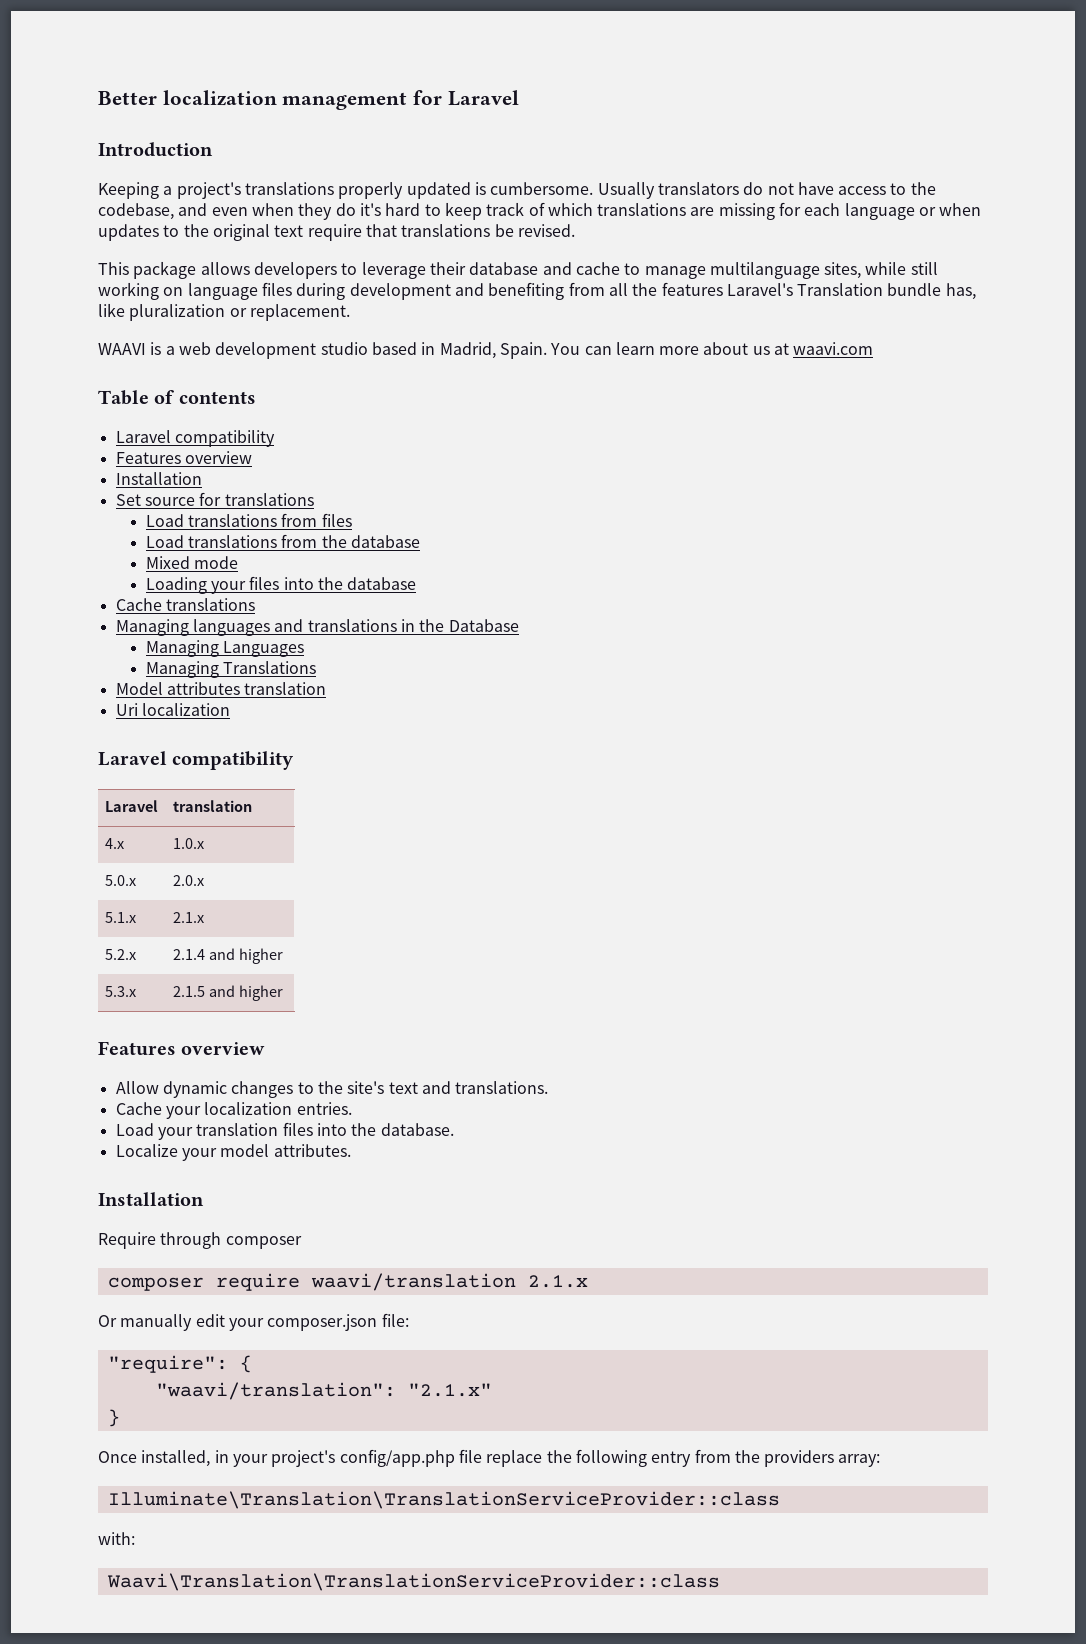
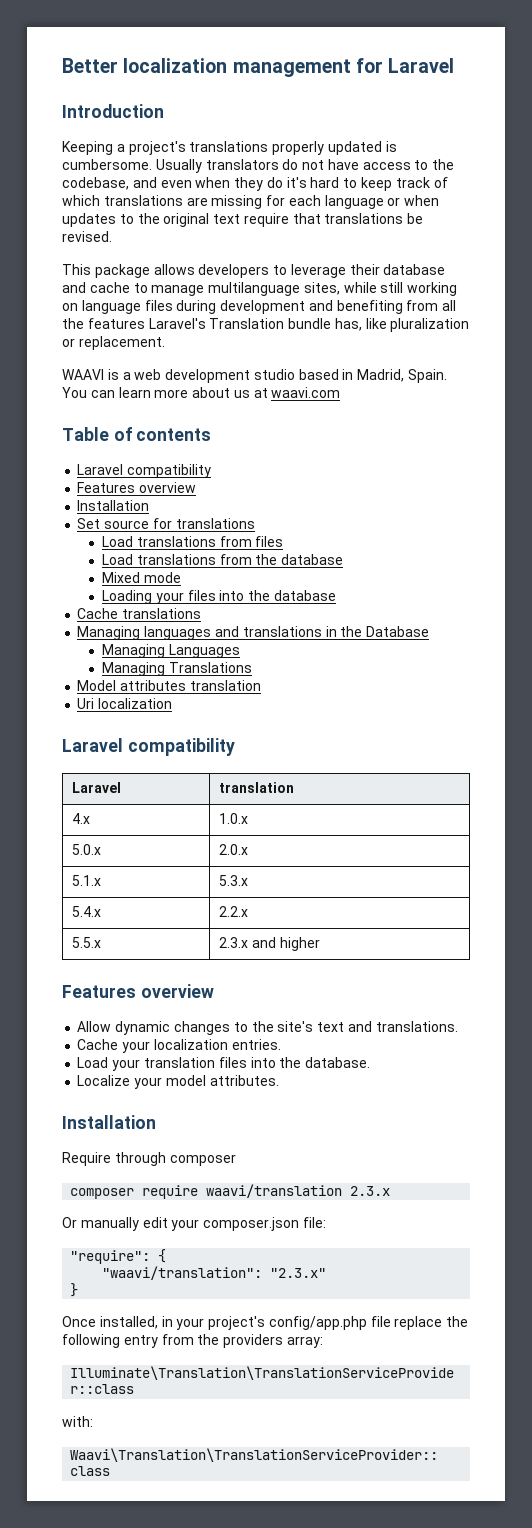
[173,912,205,923] [105,949,137,960] [173,948,284,964] [105,986,137,997] [173,986,206,997] 2.1.x // 5.2.x | 2.1.4 and higher // 5.3.x | 2.1.5 -> [219,875,249,886] [72,906,102,917] [219,906,249,917] [72,937,102,948] [219,937,249,948] 5.3.x // 5.4.x | 2.2.x // 5.5.x | 2.3.x
[527,1275,588,1288] 2.1.x -> [350,1186,391,1196] 2.3.x
[407,1383,492,1397] "2.1.x" -> [270,1268,327,1278] "2.3.x"

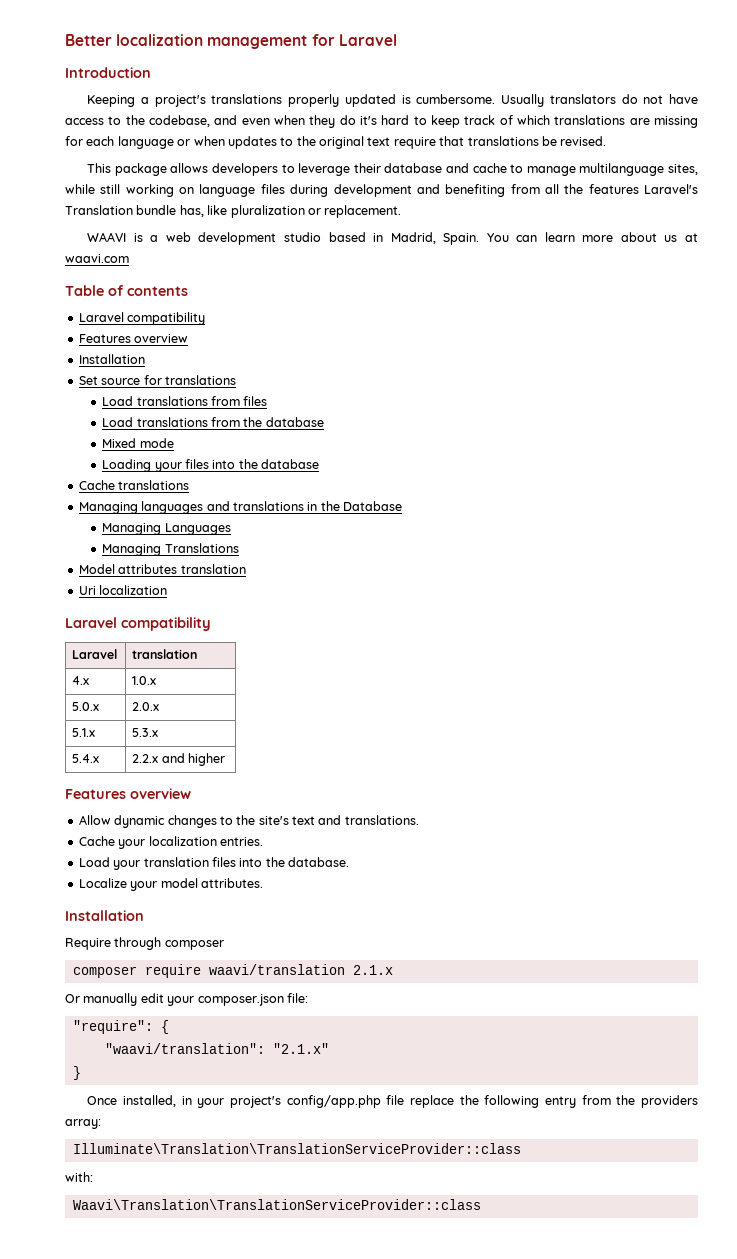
[72,937,102,948] [219,937,249,948] // 5.5.x | 2.3.x -> (159, 758) none
[350,1186,391,1196] 2.3.x -> [352,965,393,975] 2.1.x
[270,1268,327,1278] "2.3.x" -> [272,1043,329,1054] "2.1.x"

